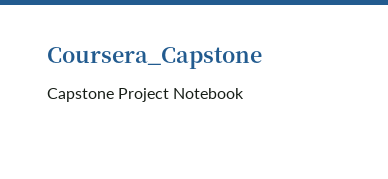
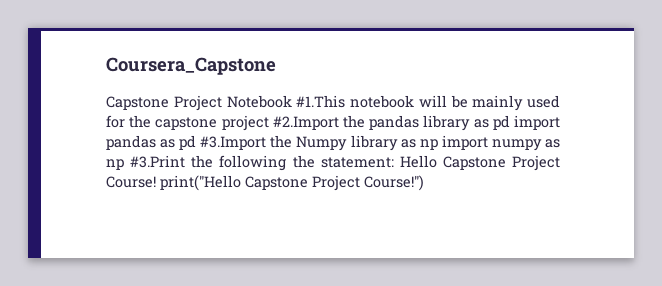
(245, 93) none -> [296,95,560,111] [106,115,560,131] [106,135,560,151] [106,155,560,171] [106,175,424,191] #1.This notebook will be mainly used for the capstone project #2.Import the pandas library as pd import pandas as pd #3.Import the Numpy library as np import numpy as np #3.Print the following the statement: Hello Capstone Project Course! print("Hello Capstone Project Course!")

